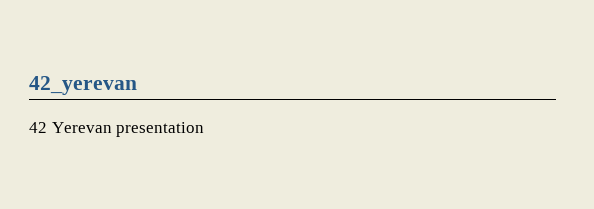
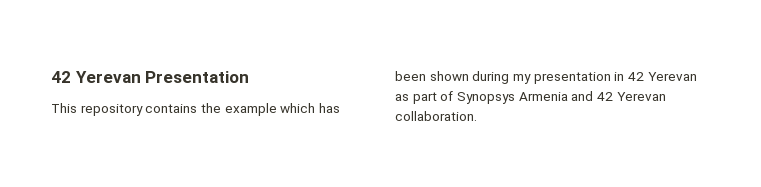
[29,76,137,95] [29,122,205,137] 42_yerevan // 42 Yerevan presentation -> [51,71,250,83] [51,103,340,116] [395,71,697,84] [395,91,666,104] [395,111,477,121] 42 Yerevan Presentation // This repository contains the example which has been shown during my presentation in 42 Yerevan as part of Synopsys Armenia and 42 Yerevan collaboration.

